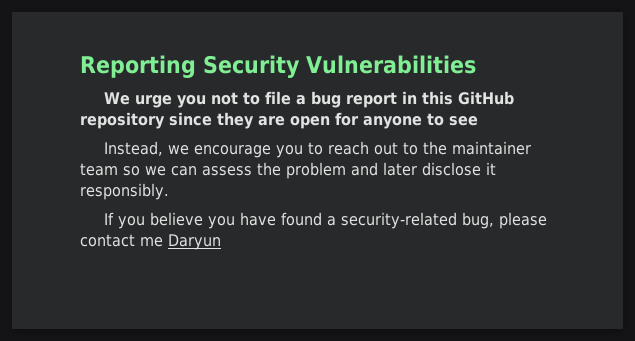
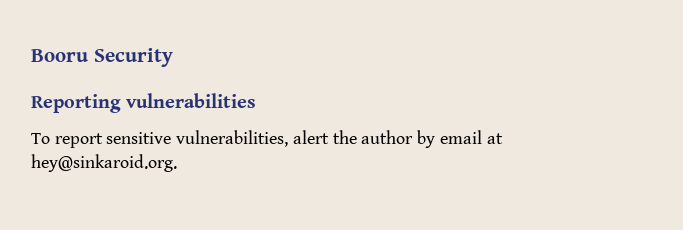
[80,55,476,78] [103,91,514,108] [80,112,478,129] [103,141,531,158] [80,162,496,179] [80,183,169,200] [103,212,547,229] [80,234,221,250] Reporting Security Vulnerabilities // We urge you not to file a bug report in this GitHub repository since they are open for anyone to see // Instead, we encourage you to reach out to the maintainer team so we can assess the problem and later disclose it responsibly. // If you believe you have found a security-related bug, please contact me Daryun -> [31,48,173,67] [31,93,257,113] [31,130,503,148] [31,154,177,172] Booru Security // Reporting vulnerabilities // To report sensitive vulnerabilities, alert the author by email at hey@sinkaroid.org.

